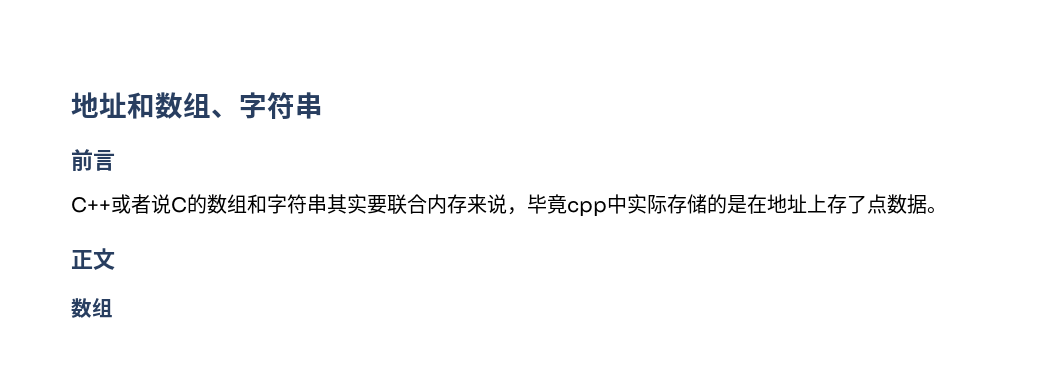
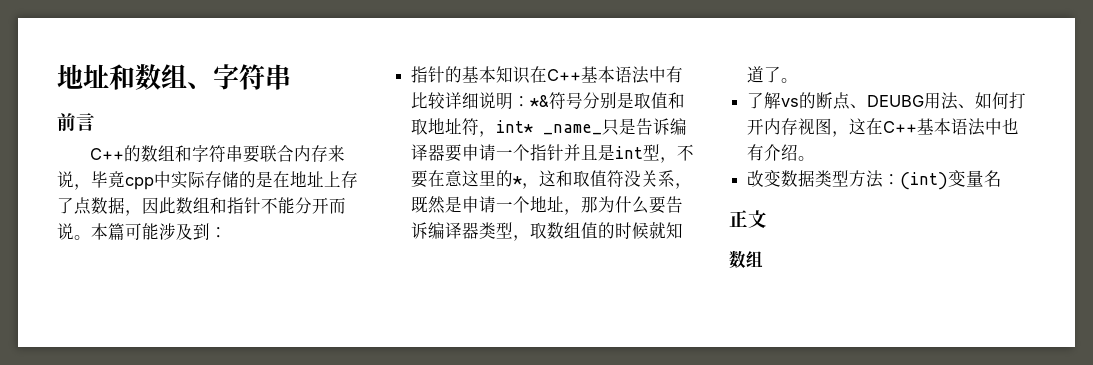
[111,194,187,214] 或者说C -> (125, 154) none
[327,194,367,214] 其实 -> (244, 153) none
[927,206,947,214] 。 -> [125,197,346,216] [57,223,227,240] [411,66,684,84] [411,92,686,110] [411,118,688,137] [411,144,695,163] [411,170,693,189] [411,196,684,215] [411,222,684,241] [747,66,799,83] [747,92,1027,110] [747,118,1020,137] [747,144,816,161] [747,170,1003,190] ，因此数组和指针不能分开而说。本篇可能涉及到： // 指针的基本知识在C++基本语法中有比较详细说明：*&符号分别是取值和取地址符，int* _name_只是告诉编译器要申请一个指针并且是int型，不要在意这里的*，这和取值符没关系，既然是申请一个地址，那为什么要告诉编译器类型，取数组值的时候就知道了。 // 了解vs的断点、DEUBG用法、如何打开内存视图，这在C++基本语法中也有介绍。 // 改变数据类型方法：(int)变量名

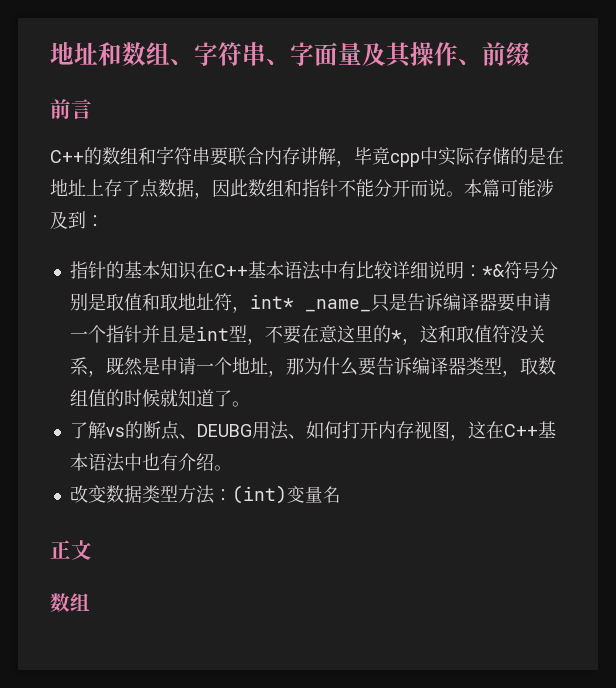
(291, 77) none -> [266,42,530,68] 、字面量及其操作、前缀
[328,145,346,162] [57,171,74,188] 来说 -> [300,147,336,165] 讲解

